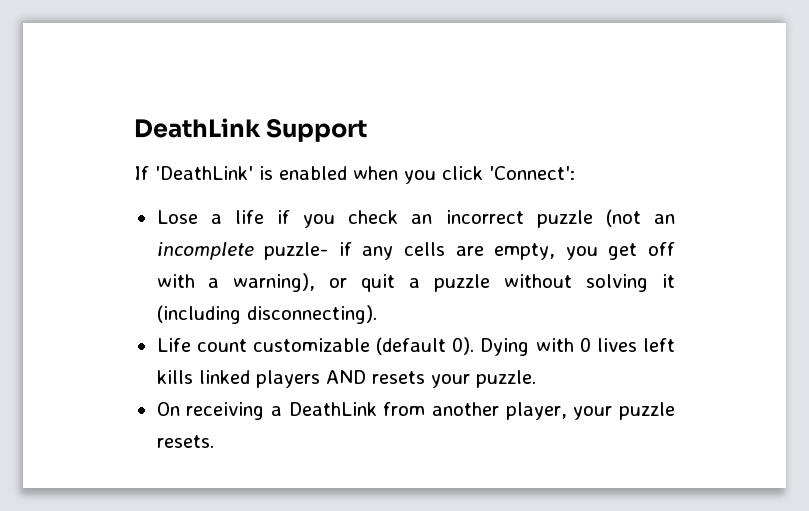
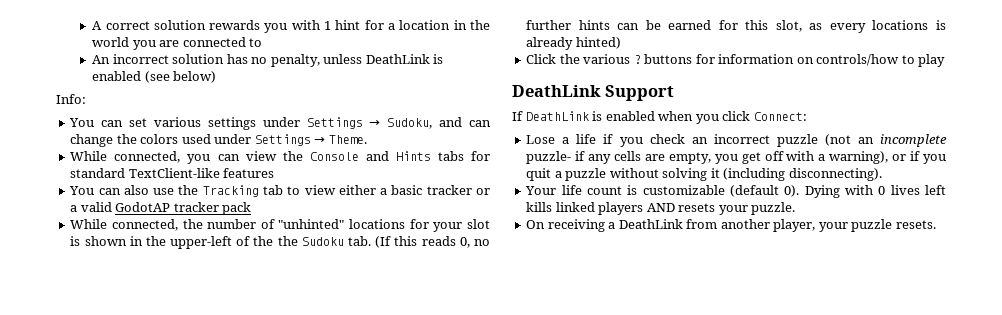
(134, 128) none -> [92,20,490,33] [92,37,263,50] [92,54,444,67] [92,71,217,83] [56,94,86,104] [69,117,491,130] [70,134,367,147] [70,151,490,164] [70,168,275,178] [69,185,491,197] [70,202,252,215] [70,219,490,232] [70,236,490,249] [526,20,946,33] [526,37,621,50] [526,54,946,67] A correct solution rewards you with 1 hint for a location in the world you are connected to // An incorrect solution has no penalty, unless DeathLink is enabled (see below) // Info: // You can set various settings under Settings → Sudoku, and can change the colors used under Settings → Theme. // While connected, you can view the Console and Hints tabs for standard TextClient-like features // You can also use the Tracking tab to view either a basic tracker or a valid GodotAP tracker pack // While connected, the number of "unhinted" locations for your slot is shown in the upper-left of the the Sudoku tab. (If this reads 0, no further hints can be earned for this slot, as every locations is already hinted) // Click the various ? buttons for information on controls/how to play //
[155,166,253,180] 'DeathLink' -> [525,111,589,121] DeathLink
[489,166,575,180] 'Connect': -> [753,112,807,121] Connect:
(348, 283) none -> [910,151,946,164] if you
[156,338,247,352] Life count -> [525,185,638,195] Your life count is

